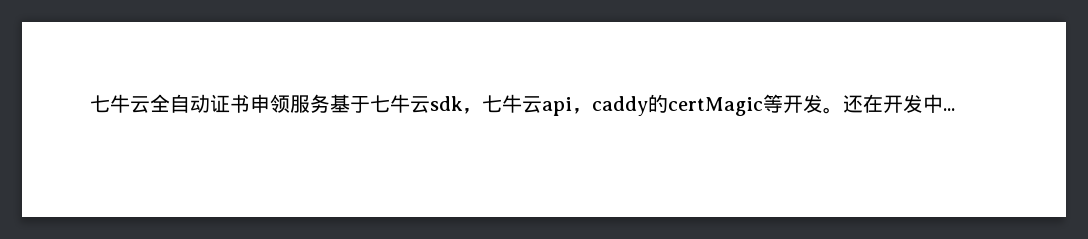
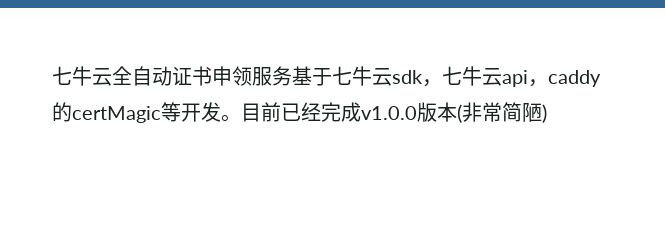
[843,94,955,113] 还在开发中... -> [241,102,547,123] 目前已经完成v1.0.0版本(非常简陋)

